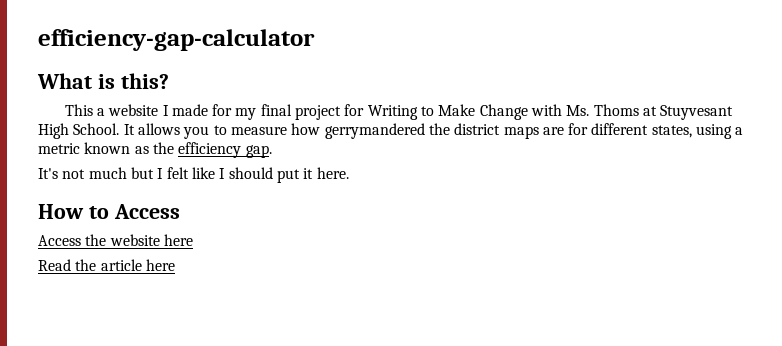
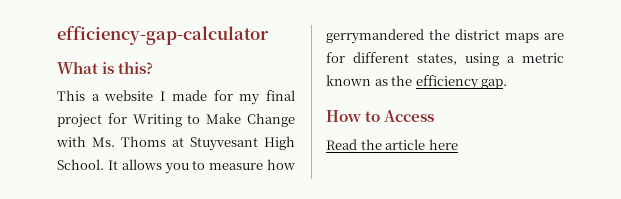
[38,167,349,183] // It's not much but I felt like I should put it here. -> (508, 84) none
[38,234,193,246] // Access the website here -> (435, 116) none

